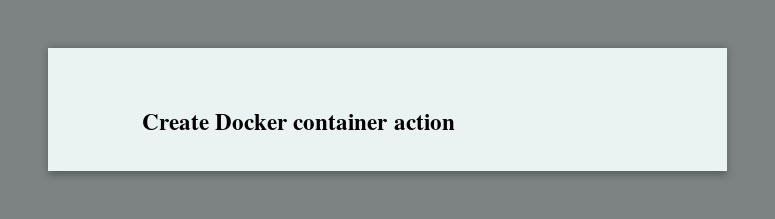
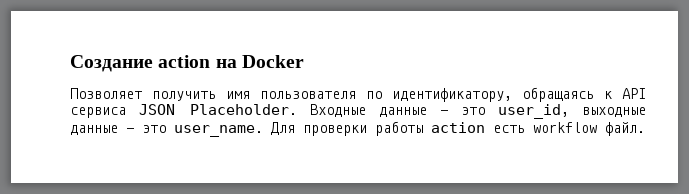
[142,114,455,130] Create Docker container action -> [70,55,304,72] [70,87,646,102] [70,104,646,119] [70,121,645,137] Создание action на Docker // Позволяет получить имя пользователя по идентификатору, обращаясь к API сервиса JSON Placeholder. Входные данные — это user_id, выходные данные — это user_name. Для проверки работы action есть workflow файл.

